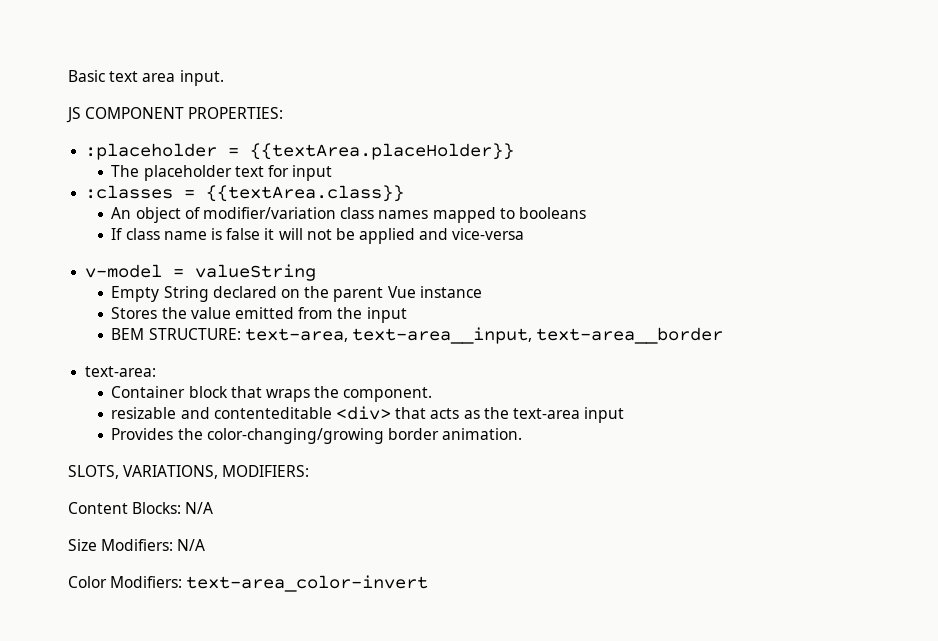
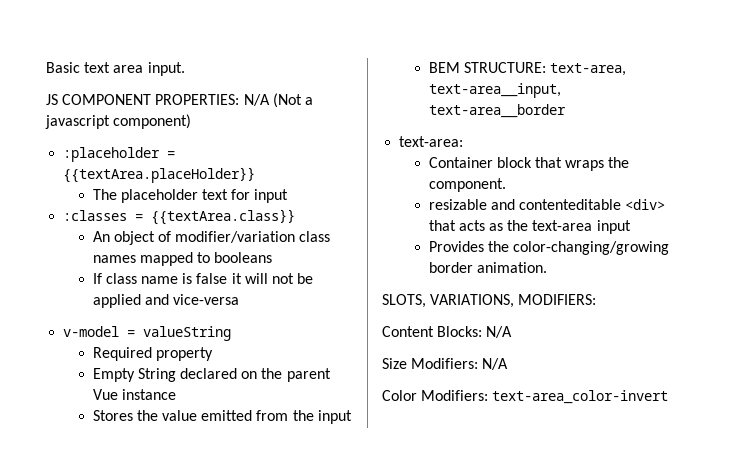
(284, 113) none -> [243,93,313,108] [45,114,192,129] N/A (Not a javascript component)
(317, 272) none -> [92,347,213,361] // Required property

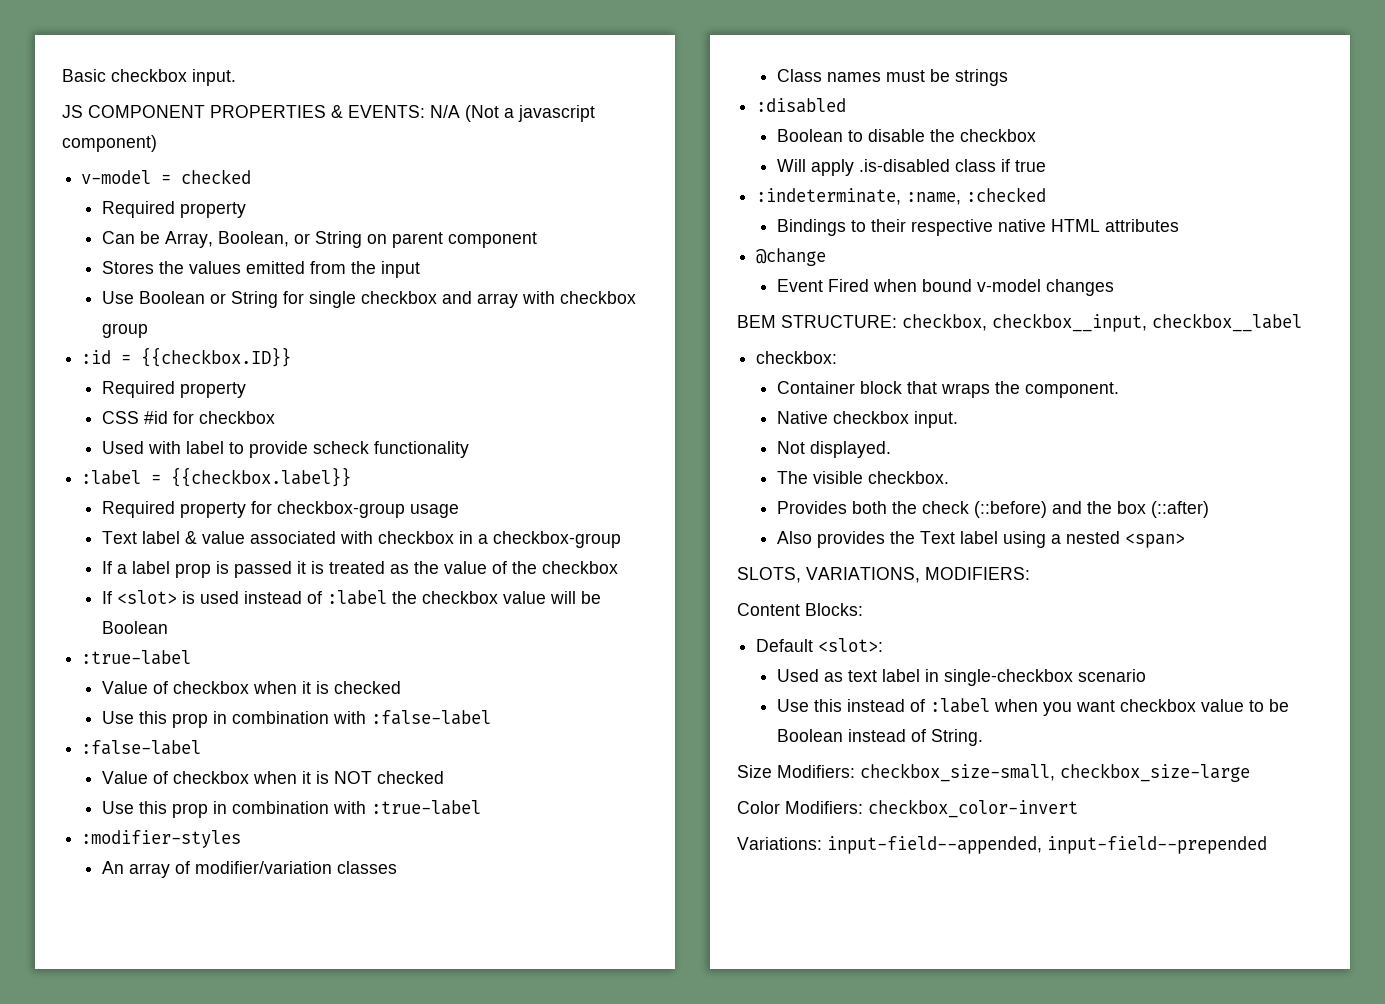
[84,62,144,73] text area -> [111,69,187,82] checkbox
[155,94,240,105] PROPERTIES: -> [210,105,425,118] PROPERTIES & EVENTS:
[63,147,176,162] [63,167,256,183] [92,189,289,203] [63,209,296,225] [92,231,331,245] [92,252,273,266] [92,273,314,284] [92,294,239,308] // :placeholder = {{textArea.placeHolder}} // The placeholder text for input // :classes = {{textArea.class}} // An object of modifier/variation class names mapped to booleans // If class name is false it will not be applied and vice-versa -> (157, 143) none
[143,326,232,341] [92,347,213,361] [92,368,331,382] [92,389,176,400] valueString // Required property // Empty String declared on the parent Vue instance -> [181,169,252,184] [102,201,247,218] [102,231,538,248] checked // Required property // Can be Array, Boolean, or String on parent component
[161,410,197,421] value -> [189,261,242,274] values
[428,62,626,76] [428,83,561,98] [428,104,566,118] [399,136,464,147] BEM STRUCTURE: text-area, text-area__input, text-area__border // text-area: -> [102,291,637,308] [102,323,149,338] [81,347,292,367] [102,381,247,398] [102,411,276,424] [102,441,470,458] [81,467,352,487] [102,501,460,518] [102,531,622,548] [102,561,619,578] [102,590,602,605] [102,621,169,634] [81,650,192,665] [102,681,402,694] [102,710,492,728] [81,740,202,755] [102,771,445,784] [102,800,482,818] [81,830,242,848] [102,861,398,878] [777,69,1009,86] [756,98,847,113] [777,129,1037,142] [777,159,1047,176] [756,187,1047,205] [777,219,1180,236] [756,248,827,266] [777,279,1115,296] [737,313,1302,332] [756,351,838,364] Use Boolean or String for single checkbox and array with checkbox group // :id = {{checkbox.ID}} // Required property // CSS #id for checkbox // Used with label to provide scheck functionality // :label = {{checkbox.label}} // Required property for checkbox-group usage // Text label & value associated with checkbox in a checkbox-group // If a label prop is passed it is treated as the value of the checkbox // If <slot> is used instead of :label the checkbox value will be Boolean // :true-label // Value of checkbox when it is checked // Use this prop in combination with :false-label // :false-label // Value of checkbox when it is NOT checked // Use this prop in combination with :true-label // :modifier-styles // An array of modifier/variation classes // Class names must be strings // :disabled // Boolean to disable the checkbox // Will apply .is-disabled class if true // :indeterminate, :name, :checked // Bindings to their respective native HTML attributes // @change // Event Fired when bound v-model changes // BEM STRUCTURE: checkbox, checkbox__input, checkbox__label // checkbox:
[428,199,666,210] [428,220,631,234] [428,241,669,255] [428,262,547,273] resizable and contenteditable <div> that acts as the text-area input // Provides the color-changing/growing border animation. -> [777,411,959,428] [777,441,892,458] [777,471,950,484] [777,501,1210,518] [777,531,1186,548] Native checkbox input. // Not displayed. // The visible checkbox. // Provides both the check (::before) and the box (::after) // Also provides the Text label using a nested <span>
[486,326,513,338] N/A -> [756,638,884,652] [777,669,1147,686] [777,698,1290,716] [777,729,984,746] // Default <slot>: // Used as text label in single-checkbox scenario // Use this instead of :label when you want checkbox value to be Boolean instead of String.
[482,358,509,370] N/A -> [860,763,1250,782] checkbox_size-small, checkbox_size-large
[492,390,669,404] text-area_color-invert -> [868,799,1078,818] [737,836,1267,854] checkbox_color-invert // Variations: input-field--appended, input-field--prepended

